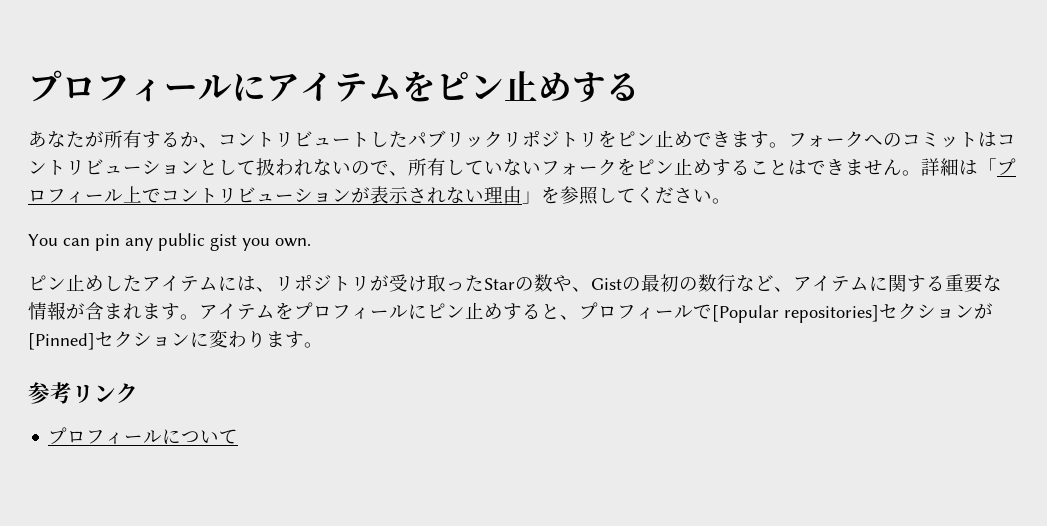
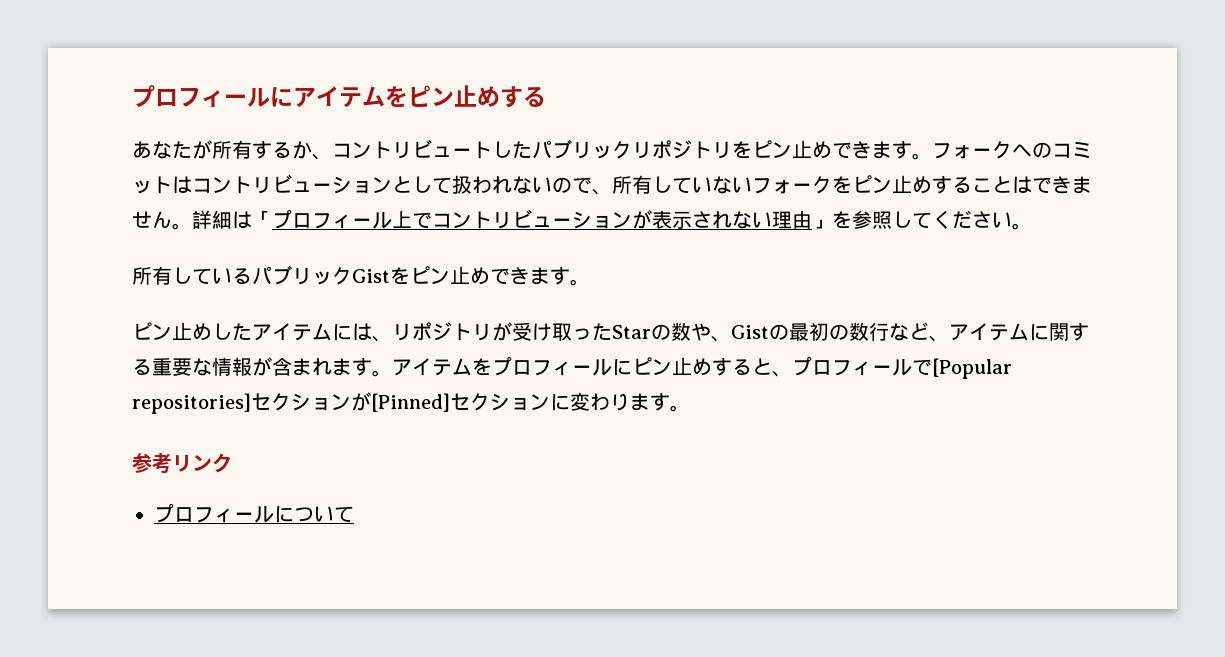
[28,233,311,251] You can pin any public gist you own. -> [132,265,590,286] 所有しているパブリックGistをピン止めできます。

